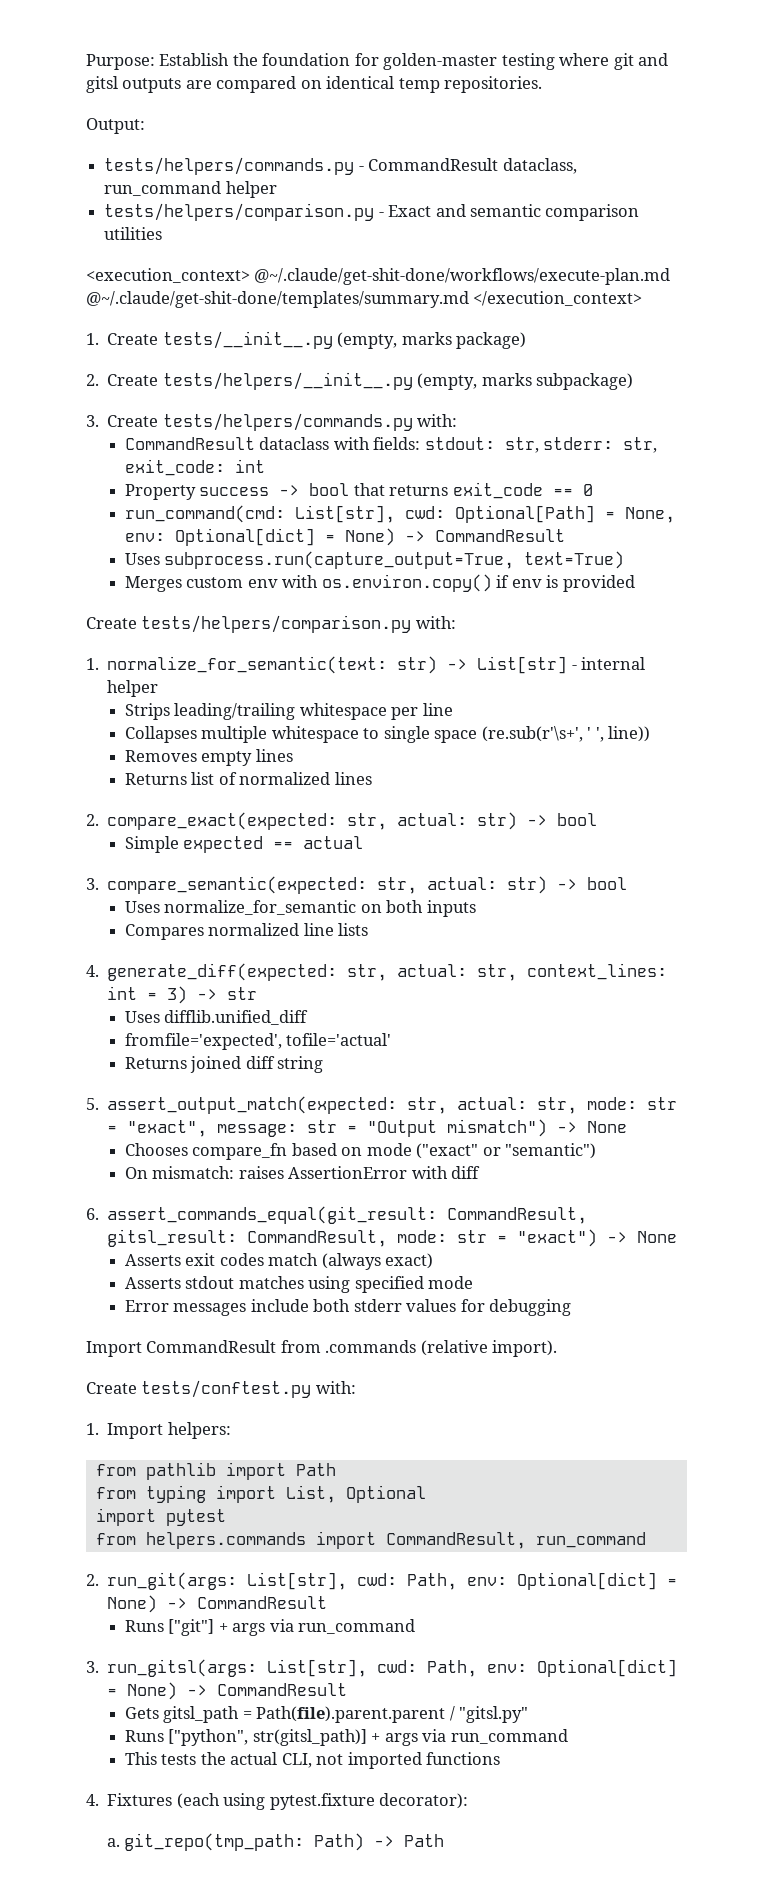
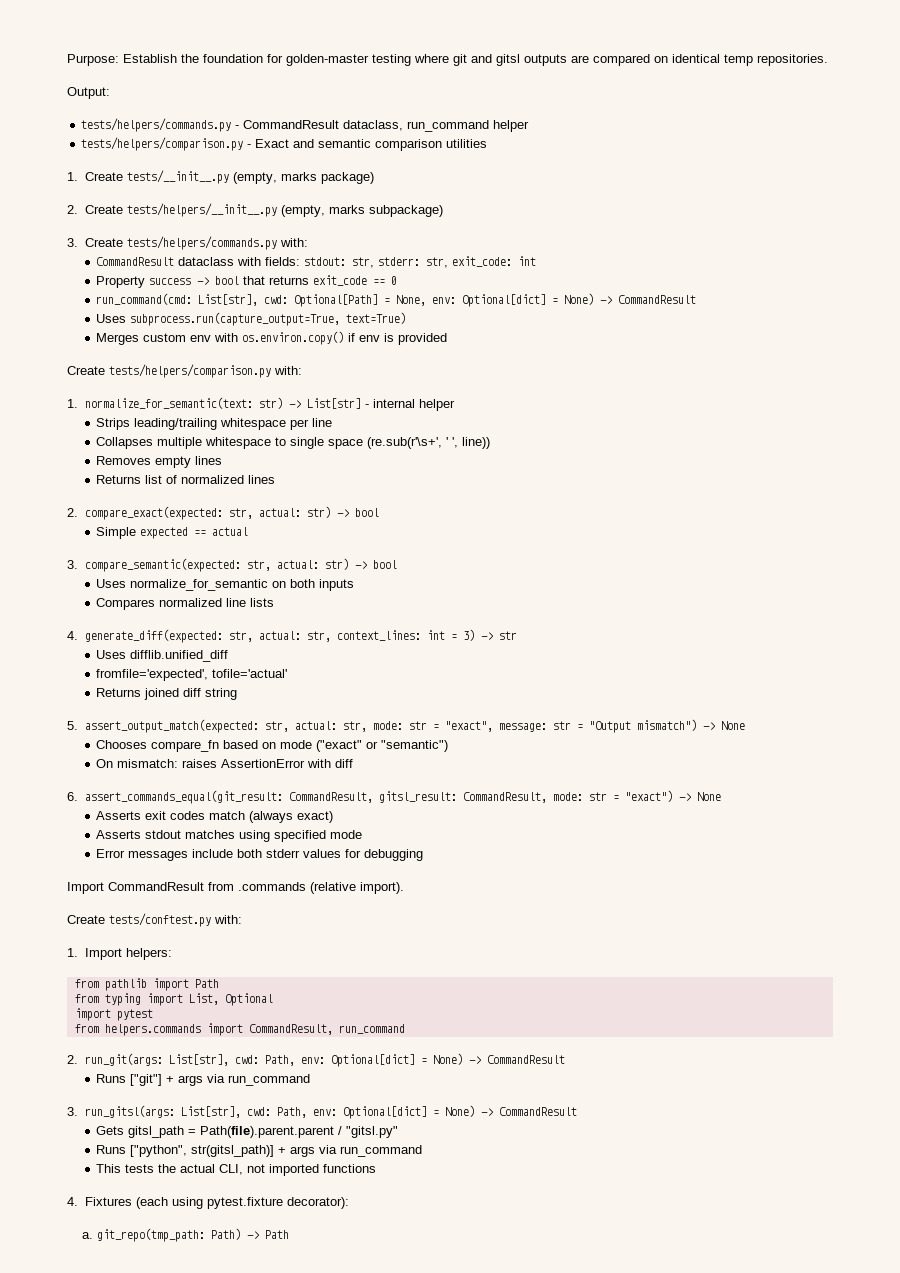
[86,268,671,285] [86,291,643,308] // <execution_context> @~/.claude/get-shit-done/workflows/execute-plan.md @~/.claude/get-shit-done/templates/summary.md </execution_context> -> (488, 143) none

